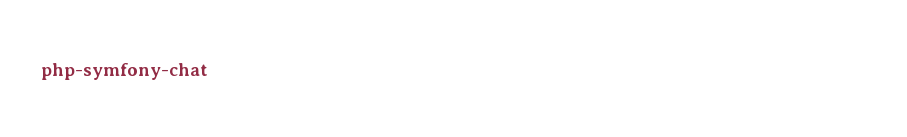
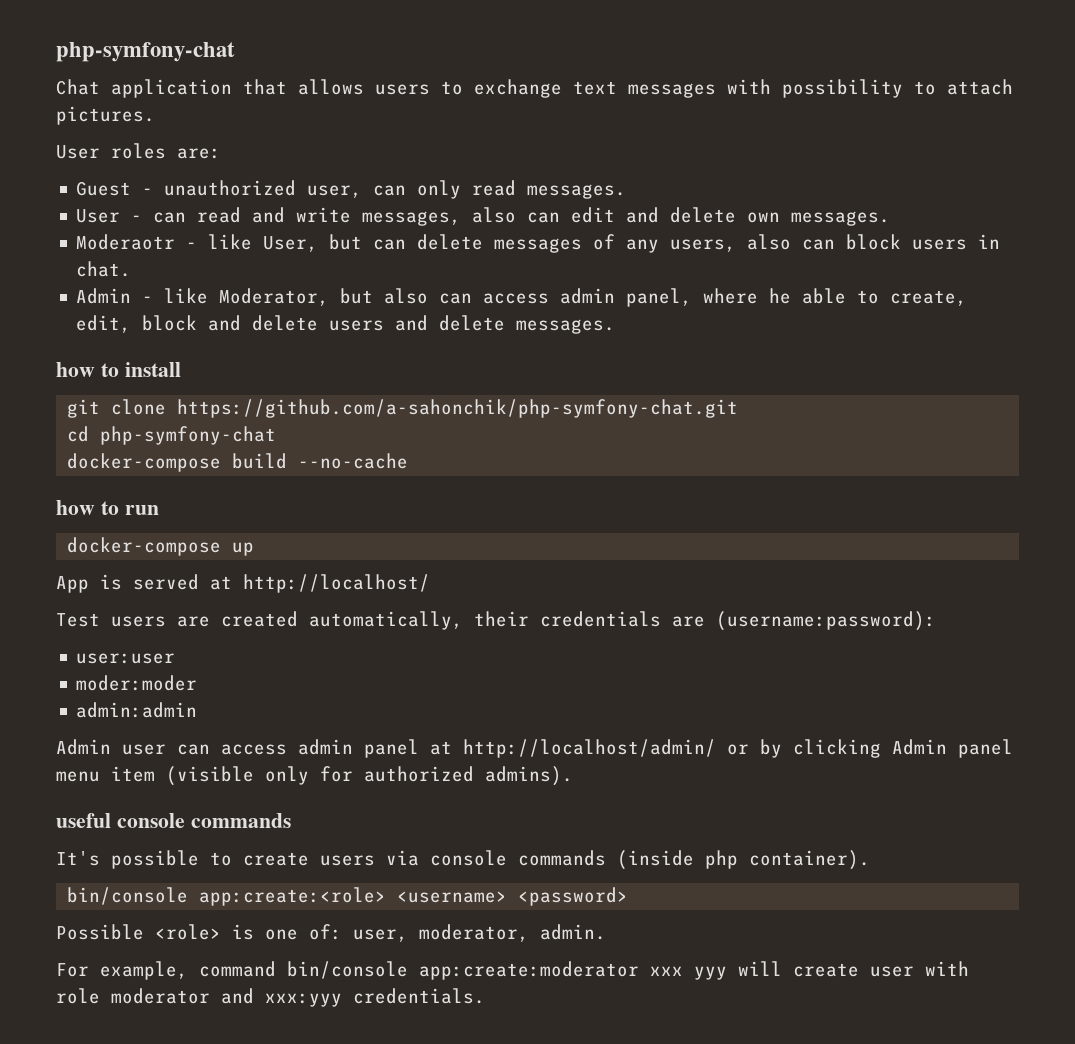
[41,63,208,80] php-symfony-chat -> [56,42,235,62] [56,79,1013,98] [56,106,155,125] [56,143,221,159] [76,180,627,199] [76,207,891,226] [76,234,1001,253] [76,261,132,277] [76,288,968,307] [76,315,616,334] [56,362,181,377] [67,399,739,418] [67,426,277,445] [67,453,409,472] [56,500,159,515] [67,537,255,556] [56,574,430,593] [56,611,936,631] [76,653,176,664] [76,675,198,691] [76,702,198,718] [56,739,1013,758] [56,766,573,786] [56,813,291,828] [56,850,870,870] [67,887,629,906] [56,924,606,942] [56,961,969,980] [56,988,485,1007] php-symfony-chat // Chat application that allows users to exchange text messages with possibility to attach pictures. // User roles are: // Guest - unauthorized user, can only read messages. // User - can read and write messages, also can edit and delete own messages. // Moderaotr - like User, but can delete messages of any users, also can block users in chat. // Admin - like Moderator, but also can access admin panel, where he able to create, edit, block and delete users and delete messages. // how to install // git clone https://github.com/a-sahonchik/php-symfony-chat.git // cd php-symfony-chat // docker-compose build --no-cache // how to run // docker-compose up // App is served at http://localhost/ // Test users are created automatically, their credentials are (username:password): // user:user // moder:moder // admin:admin // Admin user can access admin panel at http://localhost/admin/ or by clicking Admin panel menu item (visible only for authorized admins). // useful console commands // It's possible to create users via console commands (inside php container). // bin/console app:create:<role> <username> <password> // Possible <role> is one of: user, moderator, admin. // For example, command bin/console app:create:moderator xxx yyy will create user with role moderator and xxx:yyy credentials.

